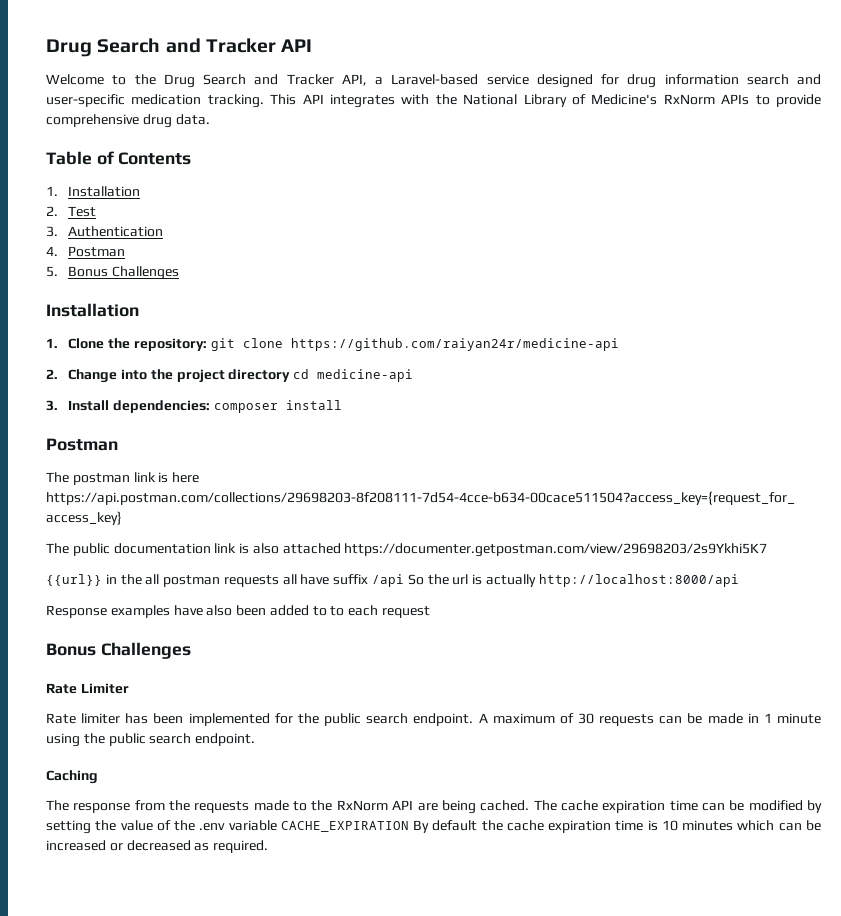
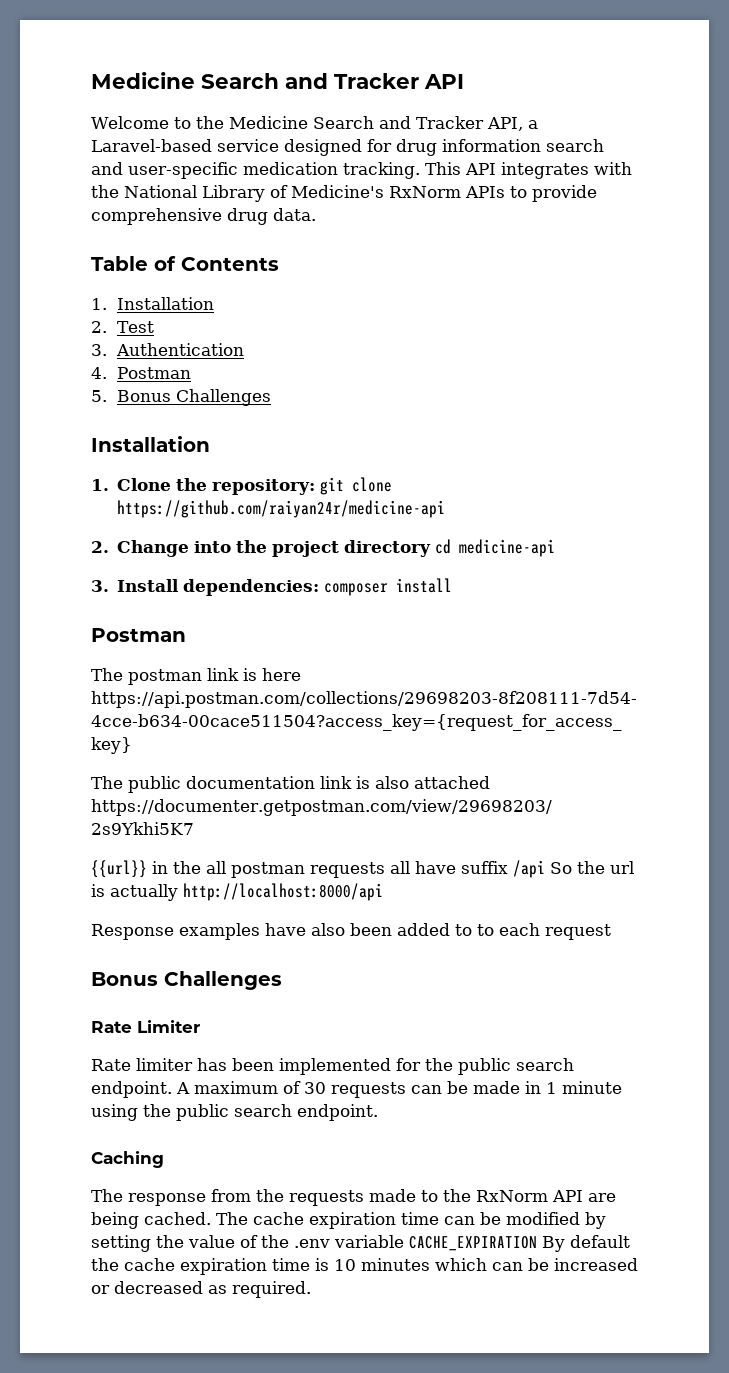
[46,39,92,57] Drug -> [91,72,195,89] Medicine
[163,74,195,88] Drug -> [228,116,308,129] Medicine

